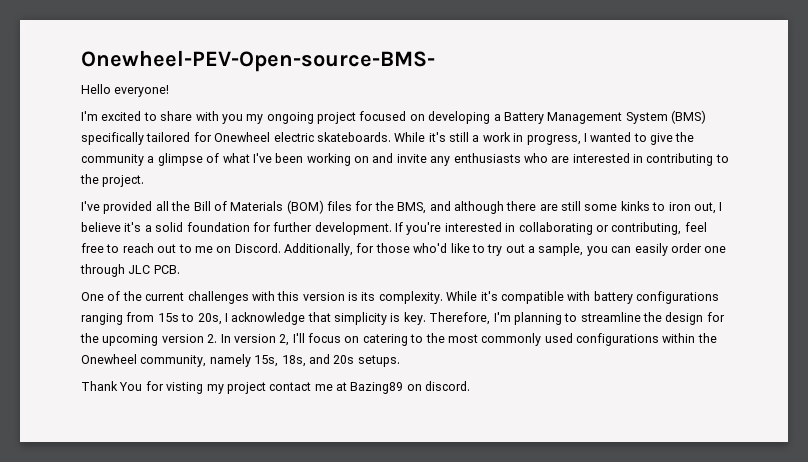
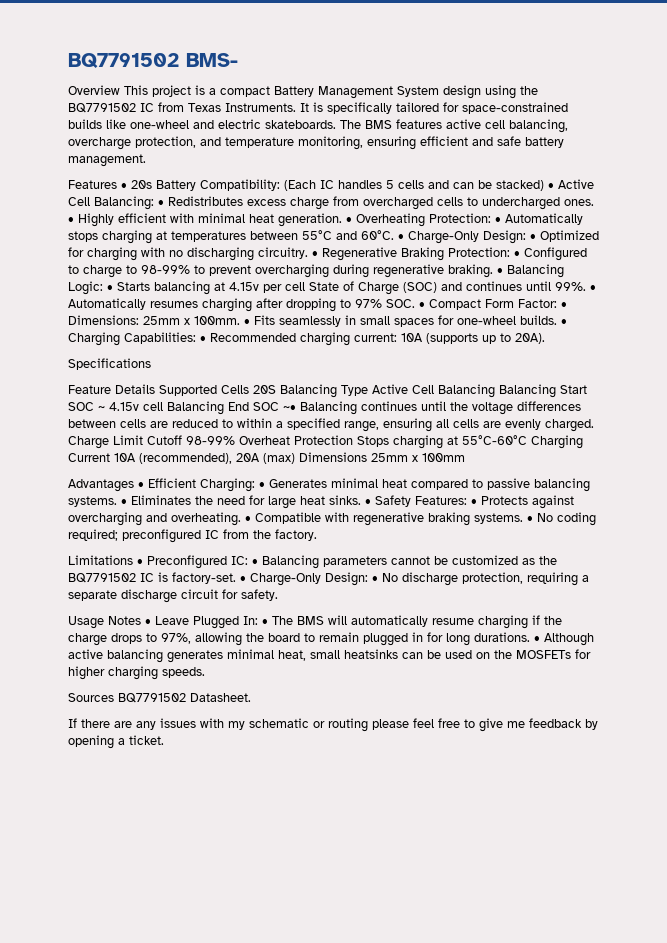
[81,50,435,72] [81,84,170,97] [81,110,706,124] [81,132,695,145] [81,153,729,166] [80,174,145,187] [81,200,723,214] [81,222,707,235] [81,243,727,256] [80,264,180,277] [81,291,719,304] [81,312,725,325] [80,333,717,346] [81,354,400,367] [81,381,471,394] Onewheel-PEV-Open-source-BMS- // Hello everyone! // I'm excited to share with you my ongoing project focused on developing a Battery Management System (BMS) specifically tailored for Onewheel electric skateboards. While it's still a work in progress, I wanted to give the community a glimpse of what I've been working on and invite any enthusiasts who are interested in contributing to the project. // I've provided all the Bill of Materials (BOM) files for the BMS, and although there are still some kinks to iron out, I believe it's a solid foundation for further development. If you're interested in collaborating or contributing, feel free to reach out to me on Discord. Additionally, for those who'd like to try out a sample, you can easily order one through JLC PCB. // One of the current challenges with this version is its complexity. While it's compatible with battery configurations ranging from 15s to 20s, I acknowledge that simplicity is key. Therefore, I'm planning to streamline the design for the upcoming version 2. In version 2, I'll focus on catering to the most commonly used configurations within the Onewheel community, namely 15s, 18s, and 20s setups. // Thank You for visting my project contact me at Bazing89 on discord. -> [68,53,238,68] [68,85,538,99] [68,102,568,114] [68,119,568,133] [68,136,564,150] [68,154,146,167] [68,179,594,191] [68,196,594,210] [68,213,583,227] [68,230,599,244] [68,247,587,261] [68,264,564,278] [68,281,596,295] [68,298,567,312] [68,315,567,327] [68,332,545,346] [68,358,151,370] [68,384,587,398] [68,401,581,415] [68,418,594,432] [68,435,583,449] [68,452,465,464] [68,478,590,492] [68,495,574,509] [68,512,596,526] [68,529,317,543] [68,555,557,569] [68,572,589,586] [68,589,278,603] [68,615,562,629] [68,632,594,646] [68,649,591,663] [68,666,205,680] [68,693,251,703] [68,718,598,732] [68,735,164,749] BQ7791502 BMS- // Overview This project is a compact Battery Management System design using the BQ7791502 IC from Texas Instruments. It is specifically tailored for space-constrained builds like one-wheel and electric skateboards. The BMS features active cell balancing, overcharge protection, and temperature monitoring, ensuring efficient and safe battery management. // Features • 20s Battery Compatibility: (Each IC handles 5 cells and can be stacked) • Active Cell Balancing: • Redistributes excess charge from overcharged cells to undercharged ones. • Highly efficient with minimal heat generation. • Overheating Protection: • Automatically stops charging at temperatures between 55°C and 60°C. • Charge-Only Design: • Optimized for charging with no discharging circuitry. • Regenerative Braking Protection: • Configured to charge to 98-99% to prevent overcharging during regenerative braking. • Balancing Logic: • Starts balancing at 4.15v per cell State of Charge (SOC) and continues until 99%. • Automatically resumes charging after dropping to 97% SOC. • Compact Form Factor: • Dimensions: 25mm x 100mm. • Fits seamlessly in small spaces for one-wheel builds. • Charging Capabilities: • Recommended charging current: 10A (supports up to 20A). // Specifications // Feature Details Supported Cells 20S Balancing Type Active Cell Balancing Balancing Start SOC ~ 4.15v cell Balancing End SOC ~• Balancing continues until the voltage differences between cells are reduced to within a specified range, ensuring all cells are evenly charged. Charge Limit Cutoff 98-99% Overheat Protection Stops charging at 55°C-60°C Charging Current 10A (recommended), 20A (max) Dimensions 25mm x 100mm // Advantages • Efficient Charging: • Generates minimal heat compared to passive balancing systems. • Eliminates the need for large heat sinks. • Safety Features: • Protects against overcharging and overheating. • Compatible with regenerative braking systems. • No coding required; preconfigured IC from the factory. // Limitations • Preconfigured IC: • Balancing parameters cannot be customized as the BQ7791502 IC is factory-set. • Charge-Only Design: • No discharge protection, requiring a separate discharge circuit for safety. // Usage Notes • Leave Plugged In: • The BMS will automatically resume charging if the charge drops to 97%, allowing the board to remain plugged in for long durations. • Although active balancing generates minimal heat, small heatsinks can be used on the MOSFETs for higher charging speeds. // Sources BQ7791502 Datasheet. // If there are any issues with my schematic or routing please feel free to give me feedback by opening a ticket.

